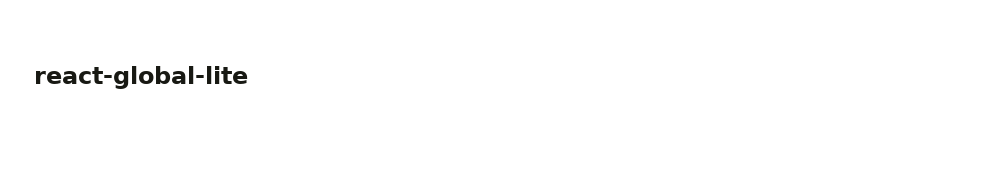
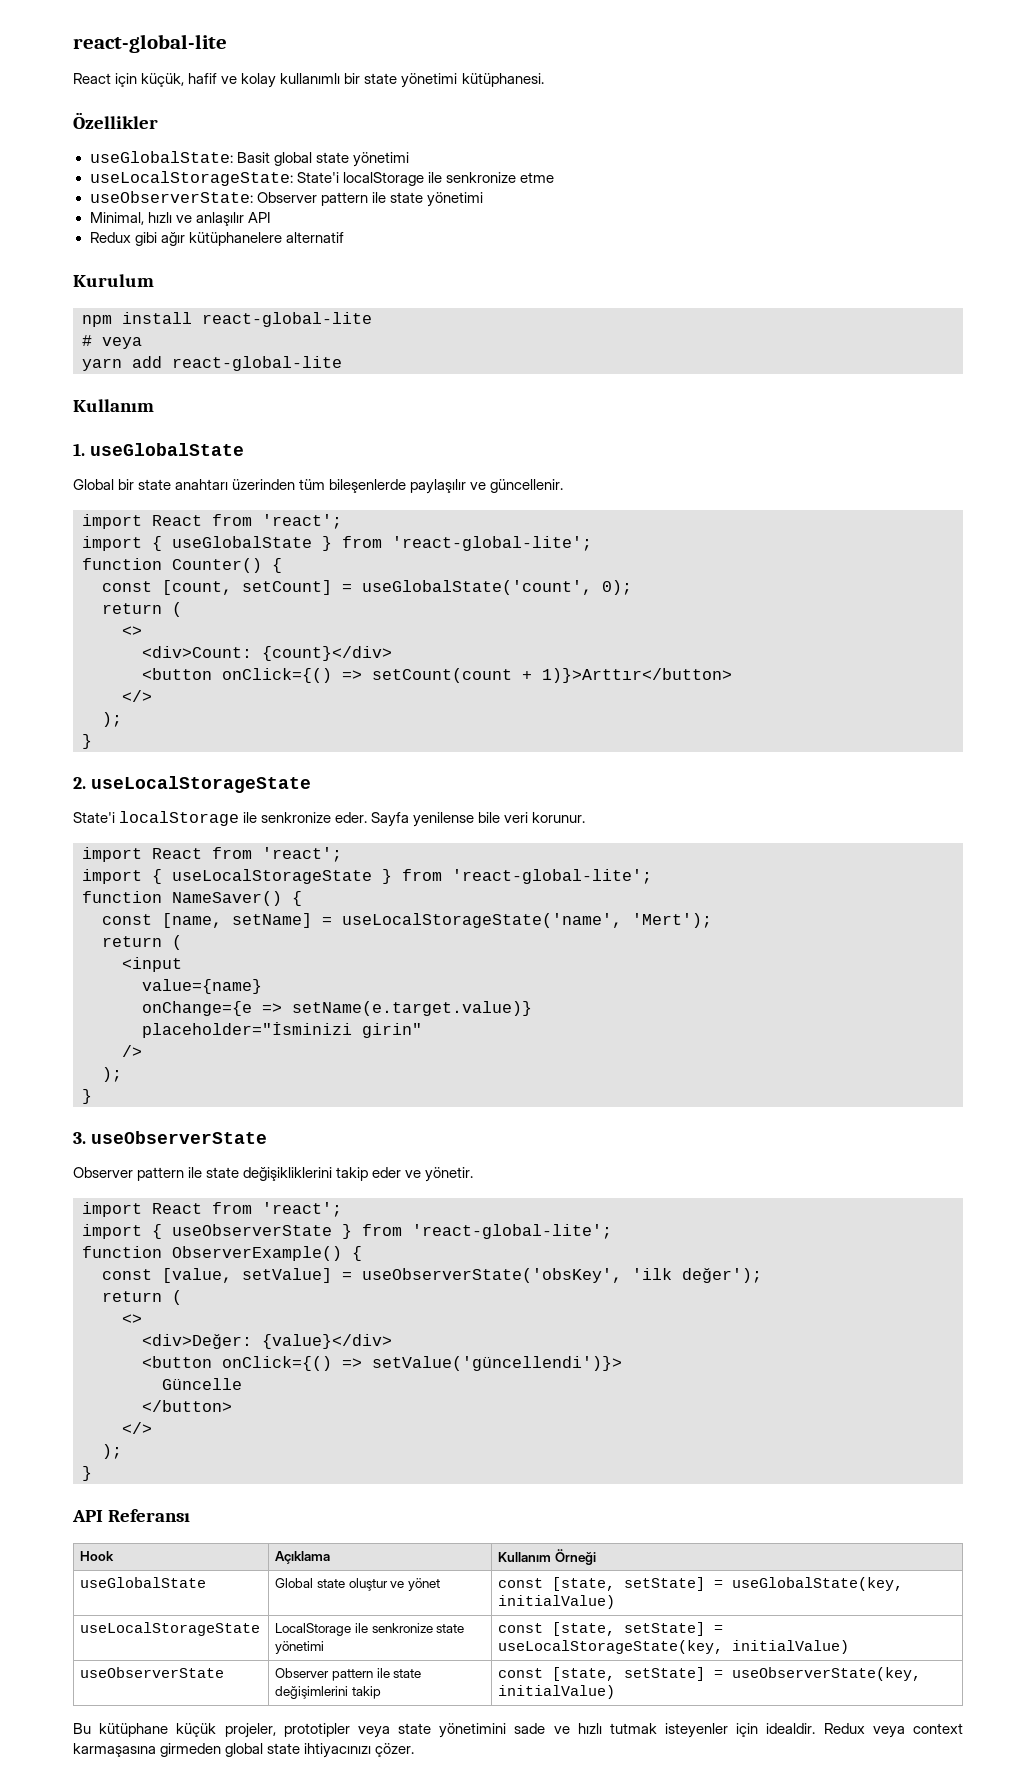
[34,66,248,89] react-global-lite -> [73,34,227,53] [73,73,544,88] [73,112,158,129] [89,151,409,167] [89,171,554,186] [89,191,483,207] [89,212,270,226] [89,232,344,246] [73,274,154,287] [82,312,372,327] [82,335,142,349] [82,356,342,371] [73,399,154,412] [73,443,244,456] [73,479,564,494] [82,514,342,529] [82,536,592,551] [82,558,282,573] [102,580,632,595] [102,602,182,617] [122,626,142,636] [142,646,392,661] [142,668,732,683] [122,690,152,702] [102,712,122,727] [82,734,92,749] [73,776,311,793] [73,811,586,827] [82,847,342,862] [82,869,652,884] [82,891,302,906] [102,913,712,928] [102,935,182,950] [122,957,182,972] [142,979,262,994] [142,1001,532,1016] [142,1022,422,1038] [122,1045,142,1057] [102,1067,122,1082] [82,1089,92,1104] [73,1131,267,1144] [73,1167,474,1182] [82,1202,342,1217] [82,1224,612,1239] [82,1246,362,1261] [102,1268,762,1283] [102,1290,182,1305] [122,1314,142,1324] [142,1334,392,1349] [142,1356,622,1371] [162,1378,242,1390] [142,1400,232,1412] [122,1422,152,1434] [102,1444,122,1459] [82,1466,92,1481] [72,1509,191,1522] [80,1551,115,1561] [275,1551,331,1564] [498,1549,597,1565] [80,1577,207,1588] [275,1578,440,1591] [498,1577,904,1591] [498,1595,616,1609] [80,1622,261,1636] [275,1623,465,1636] [275,1641,325,1654] [498,1622,724,1636] [498,1640,850,1654] [80,1667,225,1678] [275,1668,422,1681] [275,1686,382,1699] [498,1667,922,1681] [498,1685,616,1699] [73,1723,963,1738] [73,1743,415,1758] react-global-lite // React için küçük, hafif ve kolay kullanımlı bir state yönetimi kütüphanesi. // Özellikler // useGlobalState: Basit global state yönetimi // useLocalStorageState: State'i localStorage ile senkronize etme // useObserverState: Observer pattern ile state yönetimi // Minimal, hızlı ve anlaşılır API // Redux gibi ağır kütüphanelere alternatif // Kurulum // npm install react-global-lite // # veya // yarn add react-global-lite // Kullanım // 1. useGlobalState // Global bir state anahtarı üzerinden tüm bileşenlerde paylaşılır ve güncellenir. // import React from 'react'; // import { useGlobalState } from 'react-global-lite'; // function Counter() { // const [count, setCount] = useGlobalState('count', 0); // return ( // <> // <div>Count: {count}</div> // <button onClick={() => setCount(count + 1)}>Arttır</button> // </> // ); // } // 2. useLocalStorageState // State'i localStorage ile senkronize eder. Sayfa yenilense bile veri korunur. // import React from 'react'; // import { useLocalStorageState } from 'react-global-lite'; // function NameSaver() { // const [name, setName] = useLocalStorageState('name', 'Mert'); // return ( // <input // value={name} // onChange={e => setName(e.target.value)} // placeholder="İsminizi girin" // /> // ); // } // 3. useObserverState // Observer pattern ile state değişikliklerini takip eder ve yönetir. // import React from 'react'; // import { useObserverState } from 'react-global-lite'; // function ObserverExample() { // const [value, setValue] = useObserverState('obsKey', 'ilk değer'); // return ( // <> // <div>Değer: {value}</div> // <button onClick={() => setValue('güncellendi')}> // Güncelle // </button> // </> // ); // } // API Referansı // Hook | Açıklama | Kullanım Örneği // useGlobalState | Global state oluştur ve yönet | const [state, setState] = useGlobalState(key, initialValue) // useLocalStorageState | LocalStorage ile senkronize state yönetimi | const [state, setState] = useLocalStorageState(key, initialValue) // useObserverState | Observer pattern ile state değişimlerini takip | const [state, setState] = useObserverState(key, initialValue) // Bu kütüphane küçük projeler, prototipler veya state yönetimini sade ve hızlı tutmak isteyenler için idealdir. Redux veya context karmaşasına girmeden global state ihtiyacınızı çözer.

